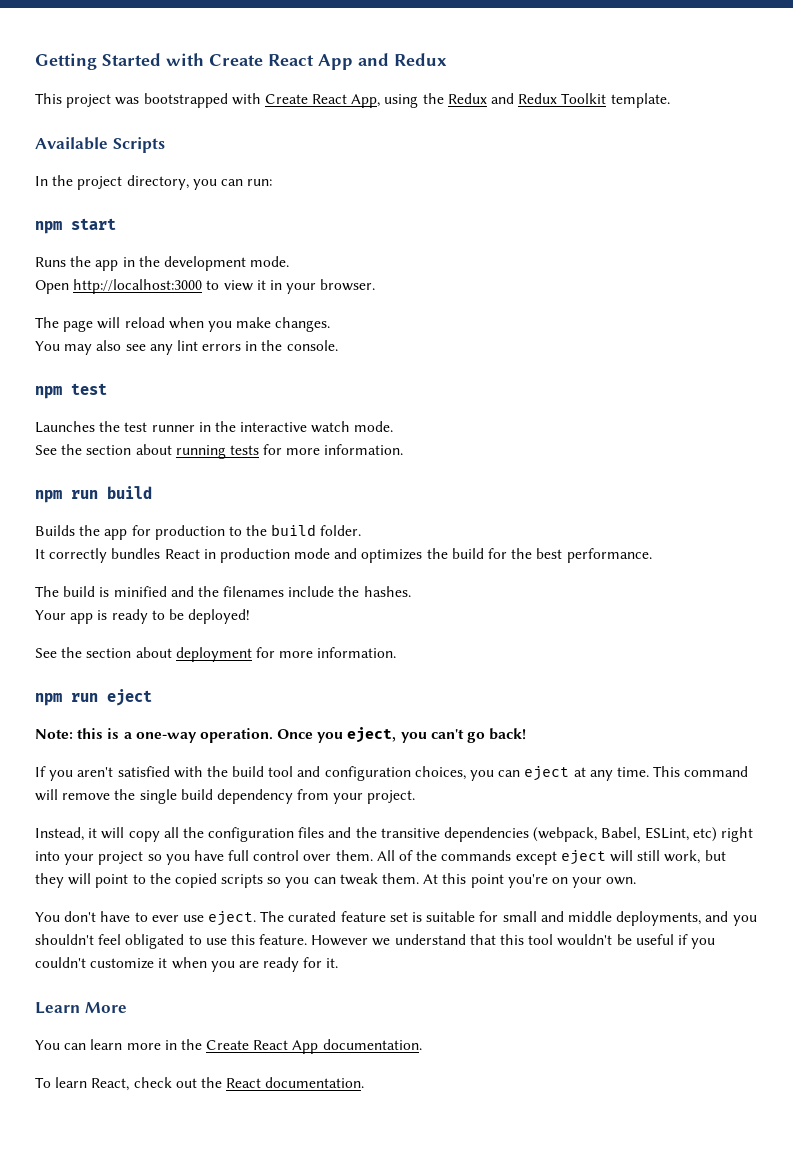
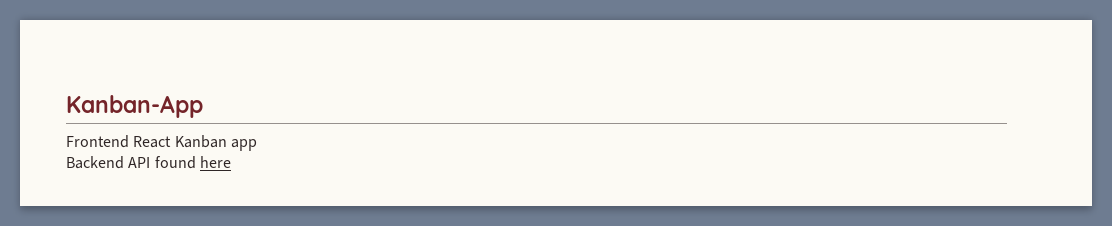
[35,53,447,70] [35,93,670,108] [35,137,165,153] [35,175,273,190] [35,218,116,234] [35,256,290,271] [35,279,376,294] [35,317,331,332] [35,340,338,355] [35,383,107,399] [35,421,394,433] [35,444,404,459] [35,486,152,503] [35,524,362,540] [35,548,652,563] [35,586,411,597] [35,609,251,624] [35,647,397,662] [35,689,152,706] [35,727,527,743] [35,766,749,781] [35,789,416,804] [35,827,753,842] [35,850,726,865] [35,873,637,888] [35,911,757,926] [35,934,716,949] [35,957,339,972] [35,1002,127,1014] [35,1039,422,1054] [35,1077,365,1091] Getting Started with Create React App and Redux // This project was bootstrapped with Create React App, using the Redux and Redux Toolkit template. // Available Scripts // In the project directory, you can run: // npm start // Runs the app in the development mode. // Open http://localhost:3000 to view it in your browser. // The page will reload when you make changes. // You may also see any lint errors in the console. // npm test // Launches the test runner in the interactive watch mode. // See the section about running tests for more information. // npm run build // Builds the app for production to the build folder. // It correctly bundles React in production mode and optimizes the build for the best performance. // The build is minified and the filenames include the hashes. // Your app is ready to be deployed! // See the section about deployment for more information. // npm run eject // Note: this is a one-way operation. Once you eject, you can't go back! // If you aren't satisfied with the build tool and configuration choices, you can eject at any time. This command will remove the single build dependency from your project. // Instead, it will copy all the configuration files and the transitive dependencies (webpack, Babel, ESLint, etc) right into your project so you have full control over them. All of the commands except eject will still work, but they will point to the copied scripts so you can tweak them. At this point you're on your own. // You don't have to ever use eject. The curated feature set is suitable for small and middle deployments, and you shouldn't feel obligated to use this feature. However we understand that this tool wouldn't be useful if you couldn't customize it when you are ready for it. // Learn More // You can learn more in the Create React App documentation. // To learn React, check out the React documentation. -> [66,95,203,118] [66,135,257,151] [66,156,231,169] Kanban-App // Frontend React Kanban app // Backend API found here

